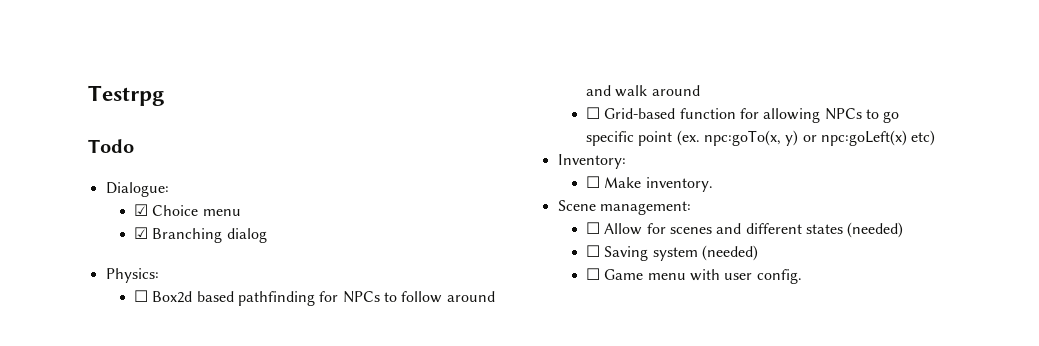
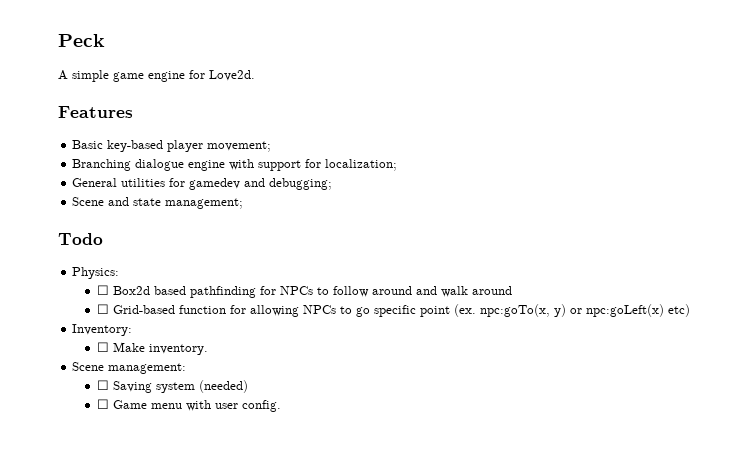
[88,85,165,106] [88,139,134,153] [105,182,169,197] [134,204,241,216] [134,227,267,243] Testrpg // Todo // Dialogue: // ☑ Choice menu // ☑ Branching dialog -> [58,34,105,47] [58,70,255,82] [58,106,133,118] [72,140,272,152] [72,159,398,171] [72,178,333,190] [72,197,244,209] [58,233,103,245] Peck // A simple game engine for Love2d. // Features // Basic key-based player movement; // Branching dialogue engine with support for localization; // General utilities for gamedev and debugging; // Scene and state management; // Todo
[586,222,904,238] // ☐ Allow for scenes and different states (needed) -> (187, 368) none

